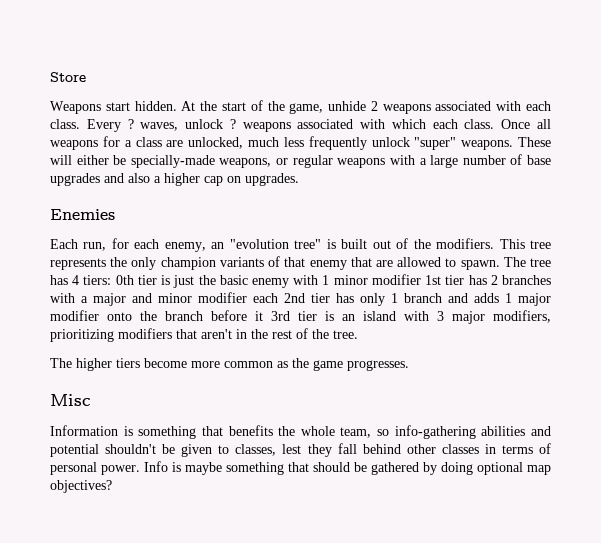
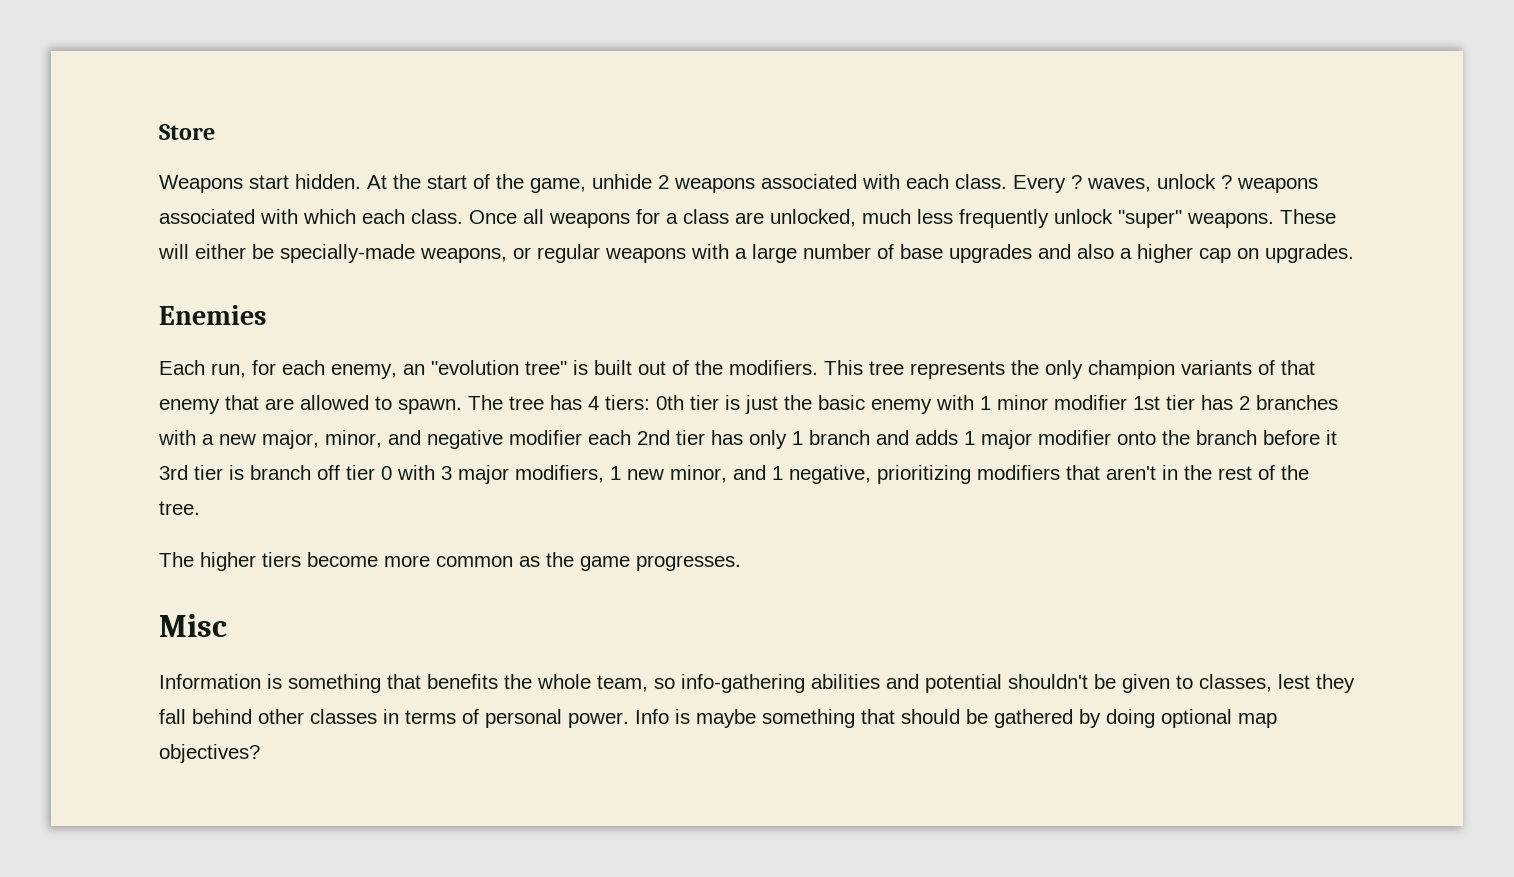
[93,293,192,306] major and minor -> [219,430,503,449] new major, minor, and negative
[342,310,551,324] an island with 3 major modifiers, -> [250,465,871,484] branch off tier 0 with 3 major modifiers, 1 new minor, and 1 negative,

